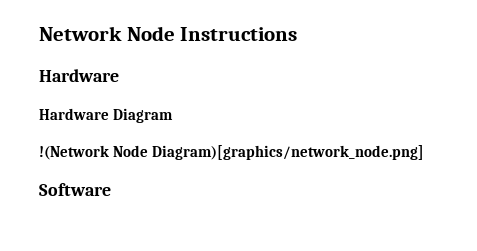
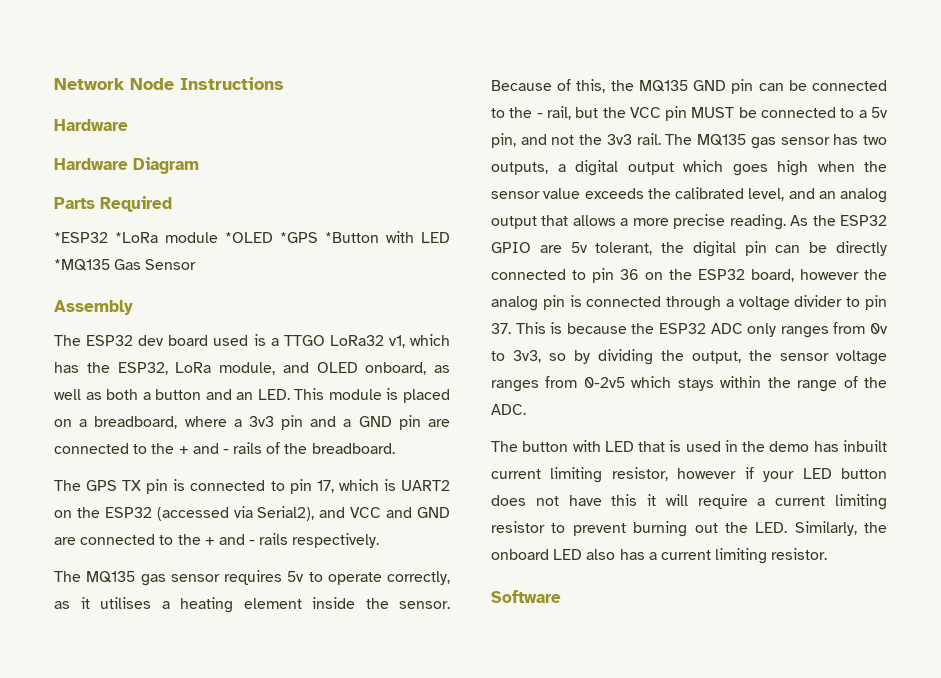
[39,145,425,160] !(Network Node Diagram)[graphics/network_node.png] -> [54,196,172,212] [54,231,450,243] [54,259,197,271] [54,300,133,315] [54,334,450,348] [54,362,450,375] [54,388,450,403] [54,415,450,430] [54,442,395,454] [54,479,450,494] [54,506,451,521] [54,533,380,548] [54,570,450,586] [54,597,450,613] [491,79,887,94] [491,106,888,121] [491,133,887,149] [491,160,887,176] [491,187,887,203] [491,214,887,230] [491,241,887,257] [491,268,887,283] [491,295,887,311] [491,322,888,338] [491,349,887,365] [491,376,887,392] [491,404,526,415] [491,440,887,452] [491,467,887,483] [491,494,887,510] [491,521,887,537] [491,548,828,564] Parts Required // *ESP32 *LoRa module *OLED *GPS *Button with LED *MQ135 Gas Sensor // Assembly // The ESP32 dev board used is a TTGO LoRa32 v1, which has the ESP32, LoRa module, and OLED onboard, as well as both a button and an LED. This module is placed on a breadboard, where a 3v3 pin and a GND pin are connected to the + and - rails of the breadboard. // The GPS TX pin is connected to pin 17, which is UART2 on the ESP32 (accessed via Serial2), and VCC and GND are connected to the + and - rails respectively. // The MQ135 gas sensor requires 5v to operate correctly, as it utilises a heating element inside the sensor. Because of this, the MQ135 GND pin can be connected to the - rail, but the VCC pin MUST be connected to a 5v pin, and not the 3v3 rail. The MQ135 gas sensor has two outputs, a digital output which goes high when the sensor value exceeds the calibrated level, and an analog output that allows a more precise reading. As the ESP32 GPIO are 5v tolerant, the digital pin can be directly connected to pin 36 on the ESP32 board, however the analog pin is connected through a voltage divider to pin 37. This is because the ESP32 ADC only ranges from 0v to 3v3, so by dividing the output, the sensor voltage ranges from 0-2v5 which stays within the range of the ADC. // The button with LED that is used in the demo has inbuilt current limiting resistor, however if your LED button does not have this it will require a current limiting resistor to prevent burning out the LED. Similarly, the onboard LED also has a current limiting resistor.

